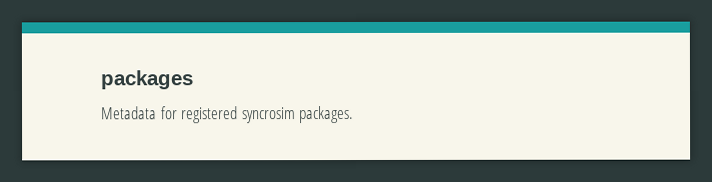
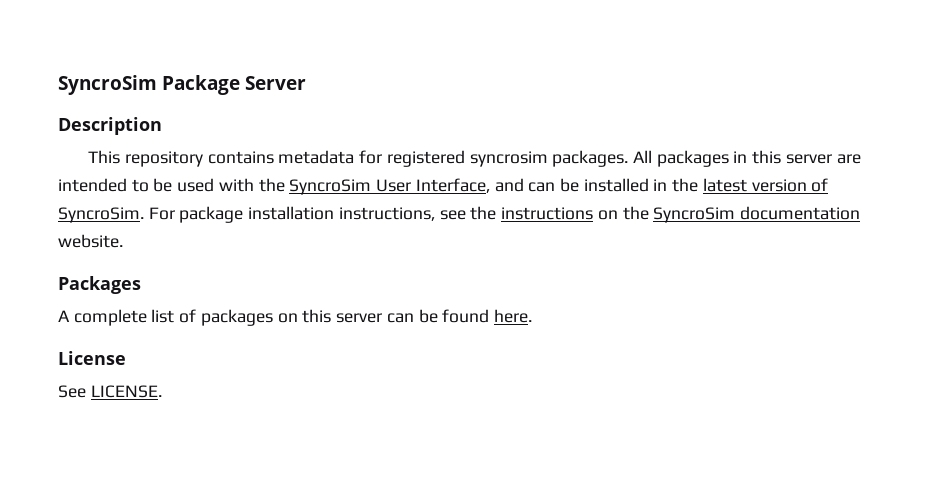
[100,70,193,90] [101,106,355,124] packages // Metadata for registered syncrosim packages. -> [58,75,306,95] [58,117,162,135] [88,150,861,167] [58,178,829,195] [58,206,860,223] [58,234,123,248] [58,276,141,294] [58,309,532,326] [58,351,126,365] [58,385,162,398] SyncroSim Package Server // Description // This repository contains metadata for registered syncrosim packages. All packages in this server are intended to be used with the SyncroSim User Interface, and can be installed in the latest version of SyncroSim. For package installation instructions, see the instructions on the SyncroSim documentation website. // Packages // A complete list of packages on this server can be found here. // License // See LICENSE.

